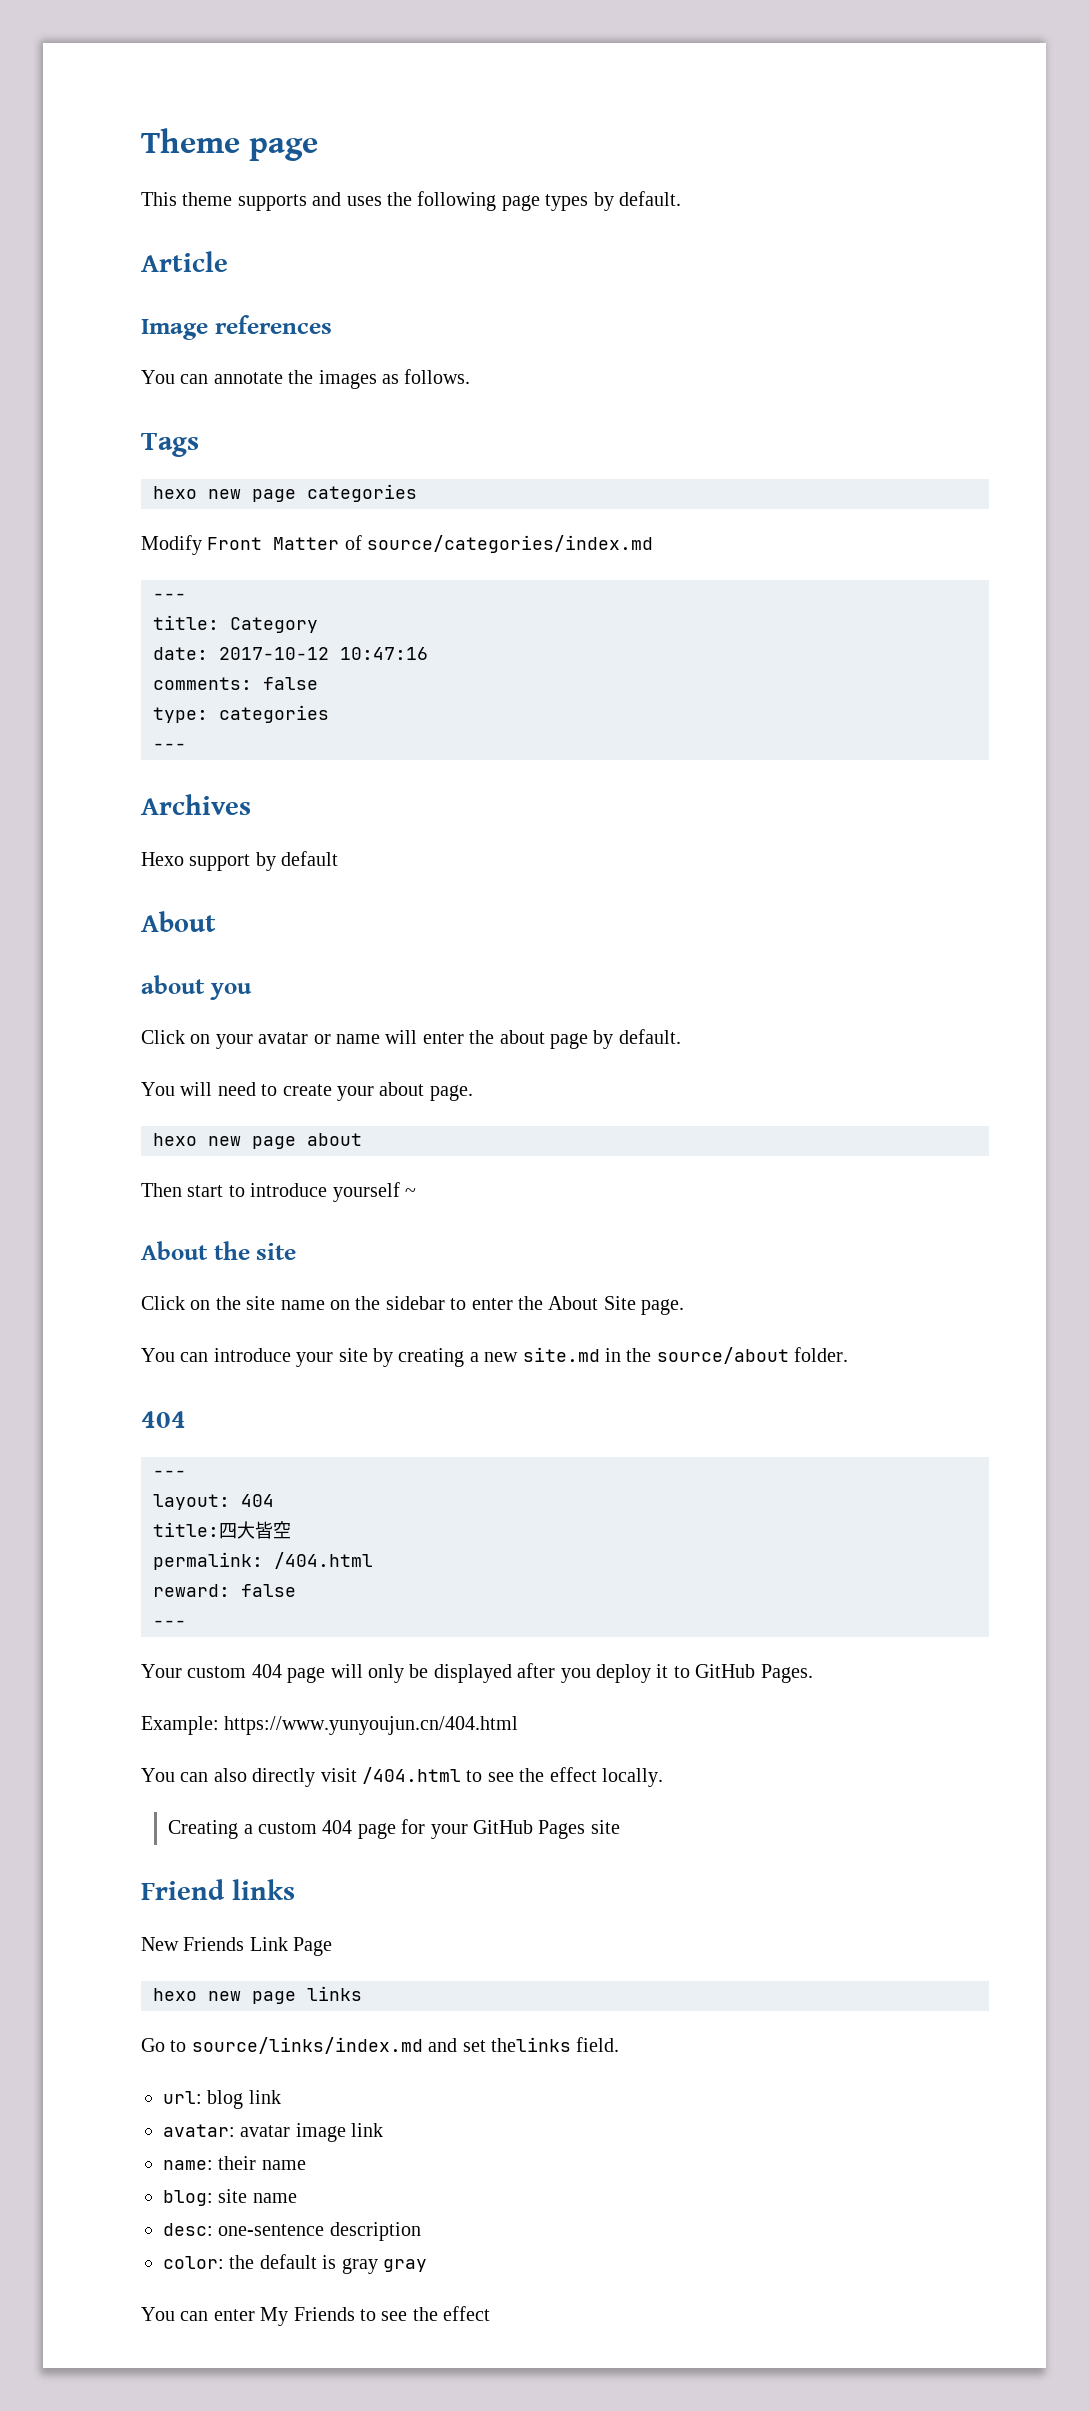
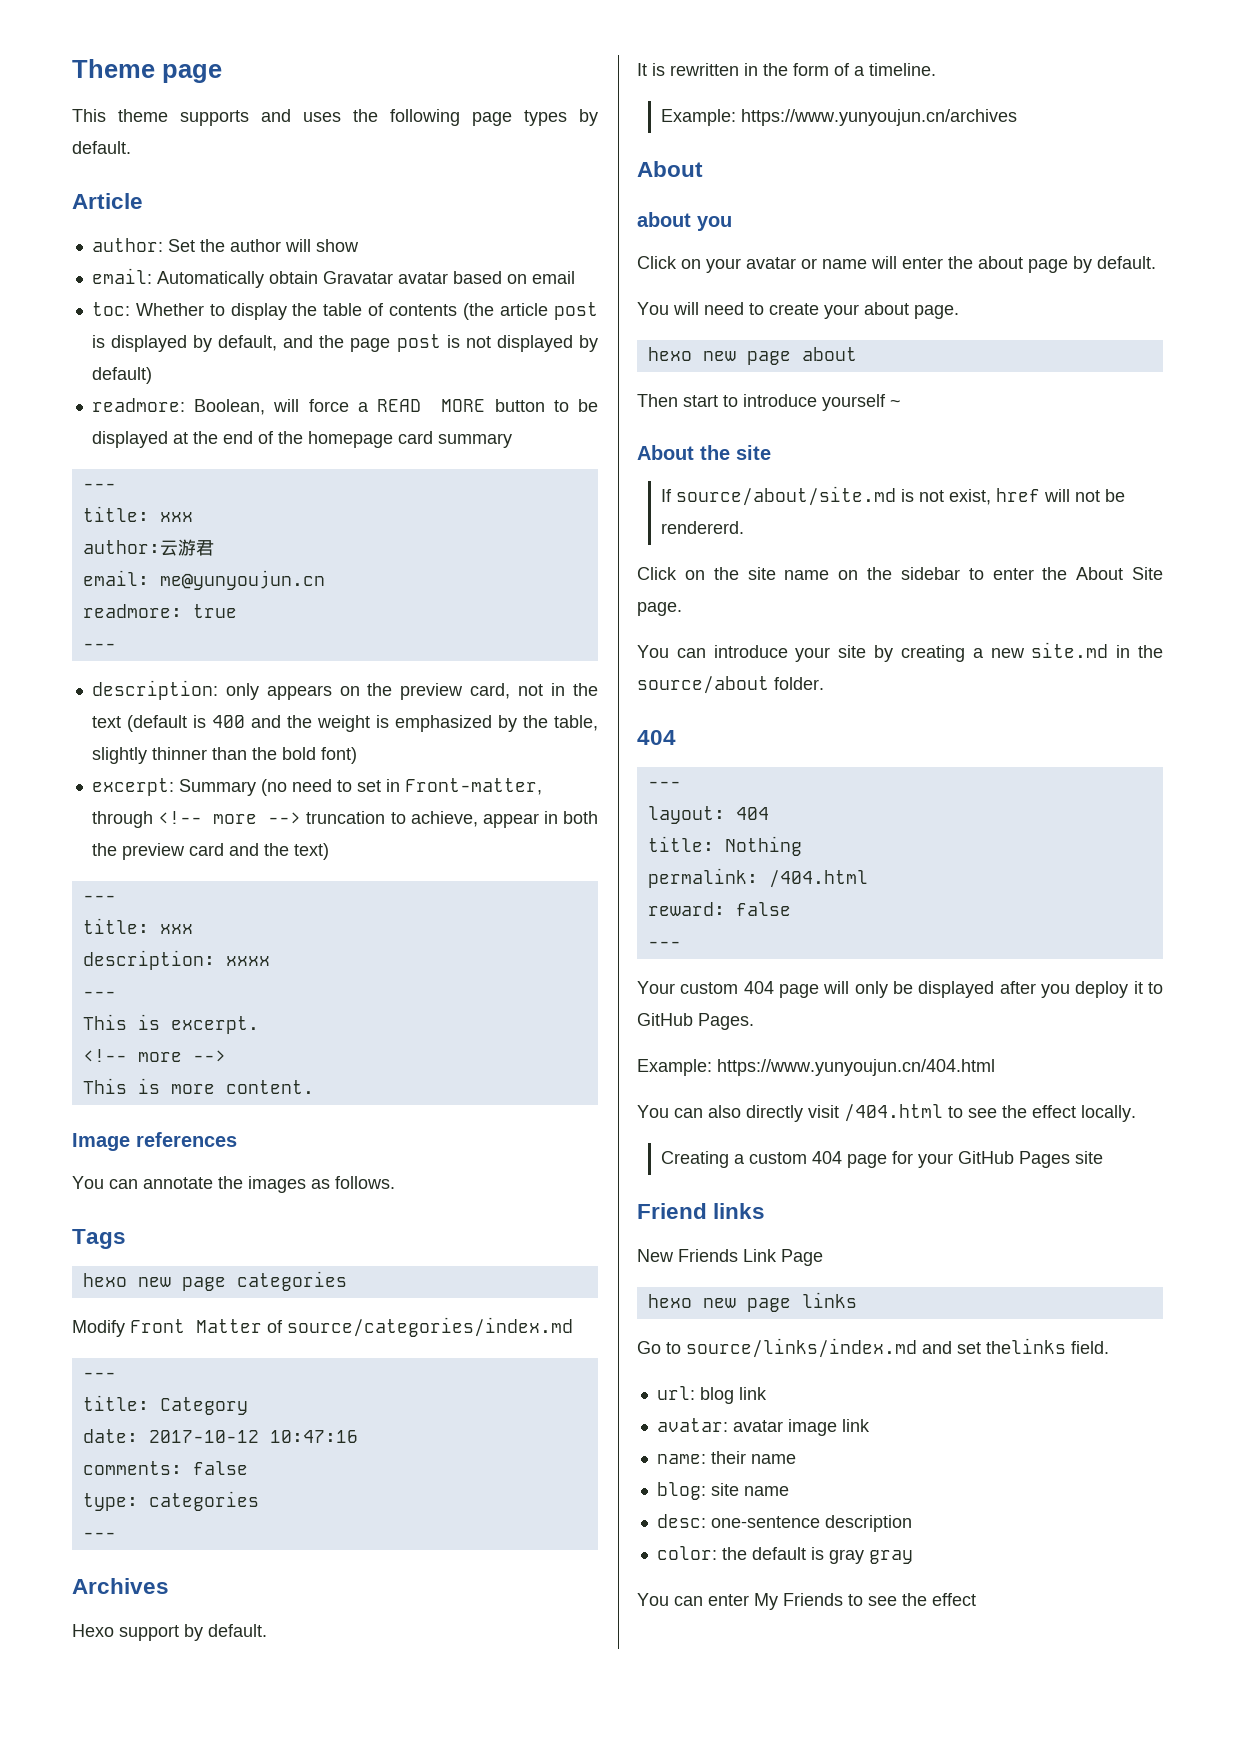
(228, 261) none -> [91,238,359,252] [91,268,575,288] [91,302,598,320] [91,334,598,352] [91,367,152,384] [91,398,598,415] [91,431,512,448] [82,483,116,490] [82,506,193,522] [82,539,214,556] [82,570,325,590] [82,604,237,618] [82,643,116,650] [91,680,598,700] [91,715,598,732] [91,747,357,764] [91,778,542,796] [91,811,598,828] [91,843,329,860] [82,895,116,902] [82,918,193,934] [82,950,270,970] [82,991,116,998] [82,1014,259,1034] [82,1049,226,1062] [82,1078,314,1094] // author: Set the author will show // email: Automatically obtain Gravatar avatar based on email // toc: Whether to display the table of contents (the article post is displayed by default, and the page post is not displayed by default) // readmore: Boolean, will force a READ MORE button to be displayed at the end of the homepage card summary // --- // title: xxx // author:云游君 // email: me@yunyoujun.cn // readmore: true // --- // description: only appears on the preview card, not in the text (default is 400 and the weight is emphasized by the table, slightly thinner than the bold font) // excerpt: Summary (no need to set in Front-matter, through <!-- more --> truncation to achieve, appear in both the preview card and the text) // --- // title: xxx // description: xxxx // --- // This is excerpt. // <!-- more --> // This is more content.
[281,851,339,866] default -> [208,1624,267,1637] [637,63,936,76] [661,109,1018,126] default. // It is rewritten in the form of a timeline. // Example: https://www.yunyoujun.cn/archives
(297, 1251) none -> [661,486,1126,506] [661,521,745,534] // If source/about/site.md is not exist, href will not be rendererd.
[219,1521,291,1539] 四大皆空 -> [724,836,802,856] Nothing

